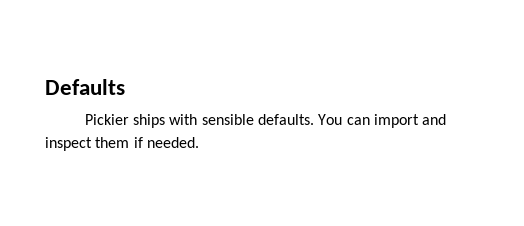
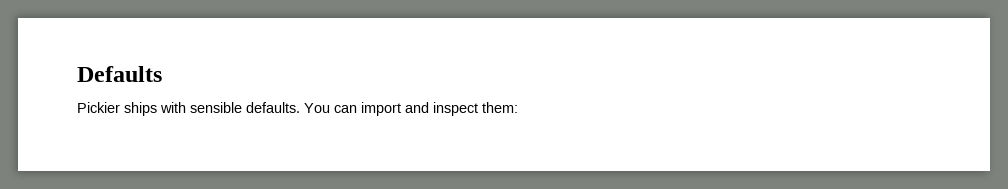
[95,137,199,148] them if needed. -> [482,102,518,113] them:

